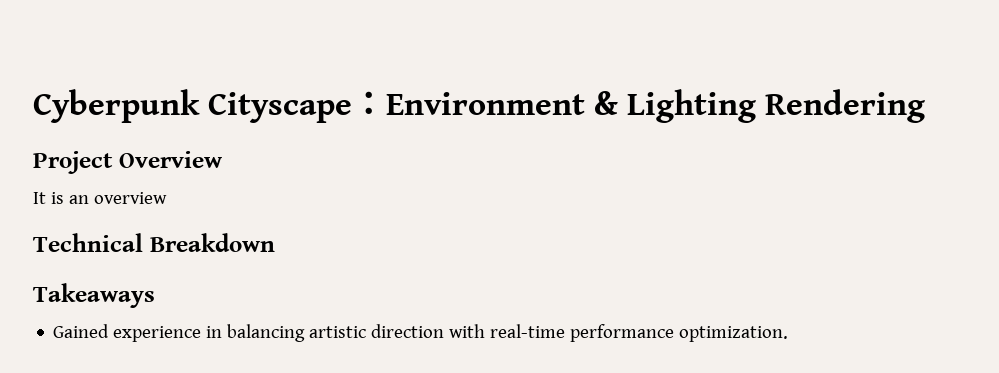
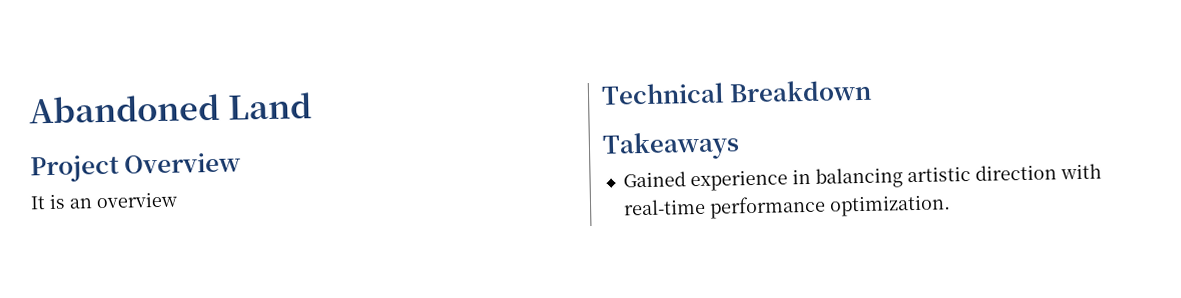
[33,89,926,123] Cyberpunk Cityscape：Environment & Lighting Rendering -> [28,92,312,124] Abandoned Land

